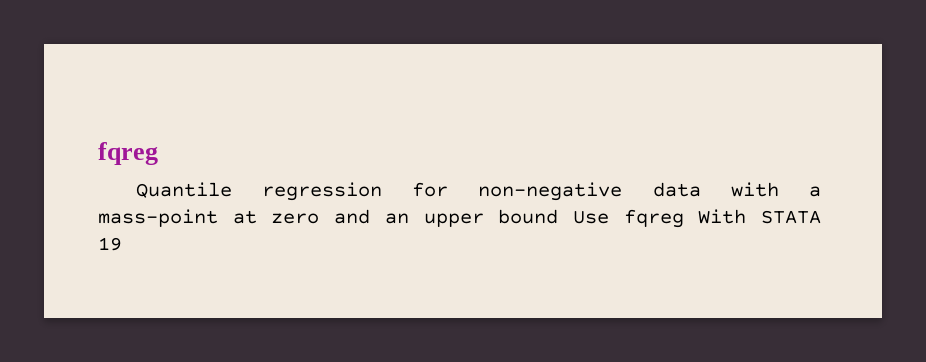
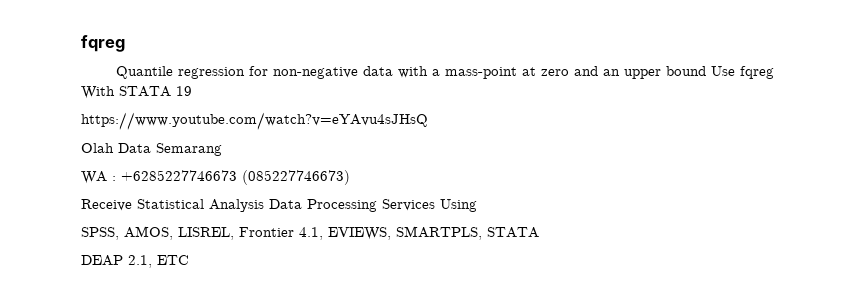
(122, 244) none -> [81,112,428,130] [81,143,222,156] [81,170,350,185] [81,199,477,212] [81,226,539,240] [81,255,189,268] // https://www.youtube.com/watch?v=eYAvu4sJHsQ // Olah Data Semarang // WA : +6285227746673 (085227746673) // Receive Statistical Analysis Data Processing Services Using // SPSS, AMOS, LISREL, Frontier 4.1, EVIEWS, SMARTPLS, STATA // DEAP 2.1, ETC

